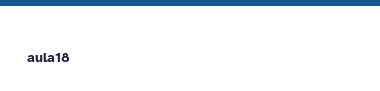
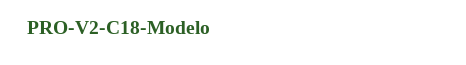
[27,53,70,62] aula18 -> [27,21,210,34] PRO-V2-C18-Modelo

